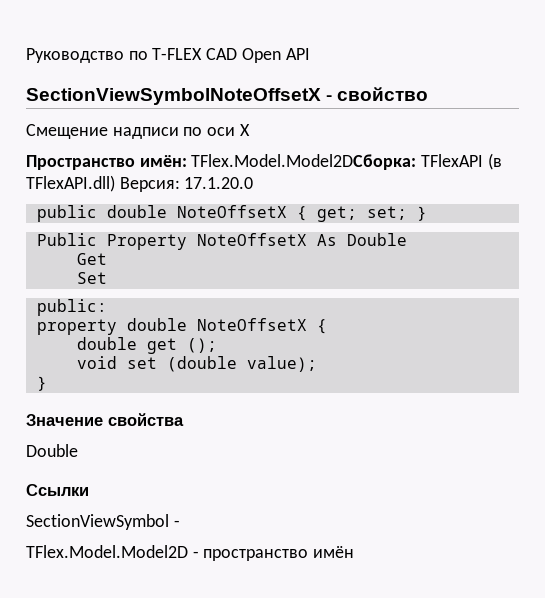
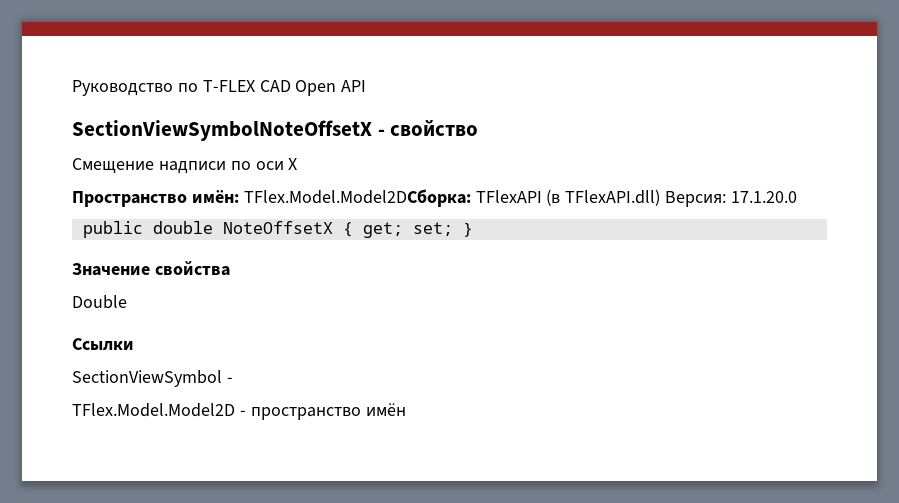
[36,233,407,250] [76,253,107,265] [76,272,107,284] [36,299,107,316] [36,318,327,335] [76,337,217,354] [76,356,317,372] [36,376,47,391] // Public Property NoteOffsetX As Double // Get // Set // public: // property double NoteOffsetX { // double get (); // void set (double value); // } -> (473, 229) none

